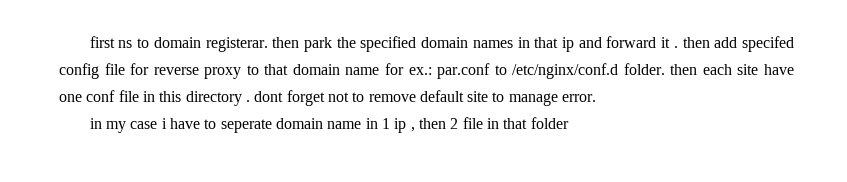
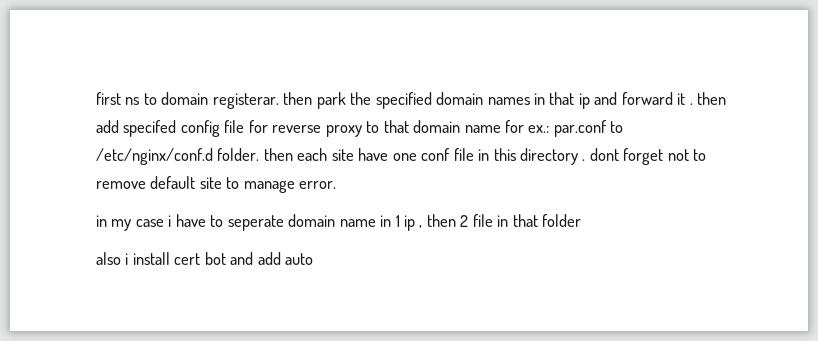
(569, 123) none -> [96,252,314,265] // also i install cert bot and add auto

